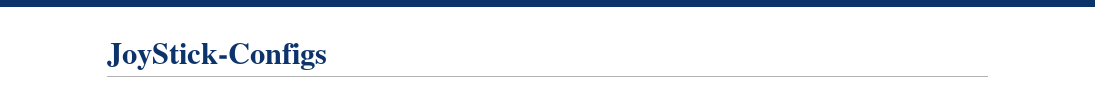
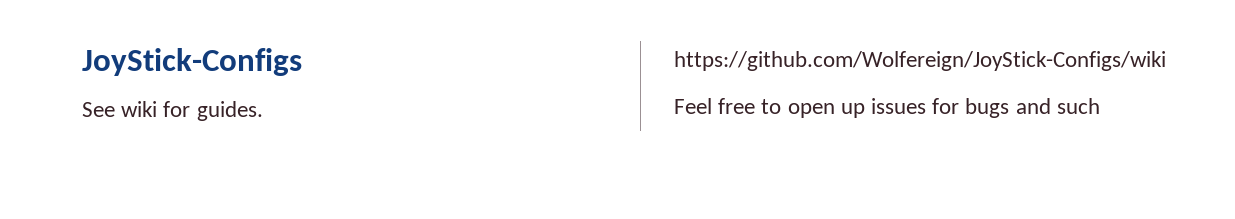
(327, 56) none -> [82,101,263,121] [674,51,1166,71] [674,98,1100,118] // See wiki for guides. https://github.com/Wolfereign/JoyStick-Configs/wiki // Feel free to open up issues for bugs and such

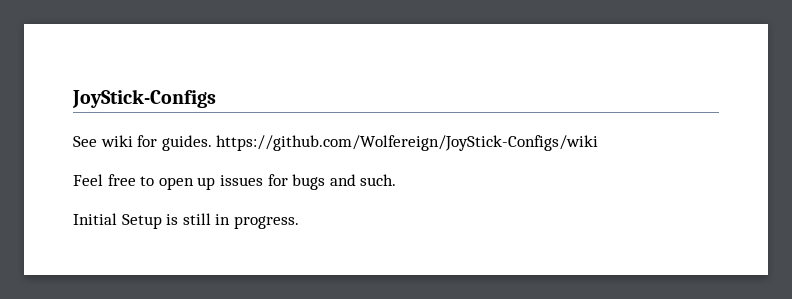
[1056,98,1100,114] such -> [360,174,397,186] [73,213,299,229] such. // Initial Setup is still in progress.

